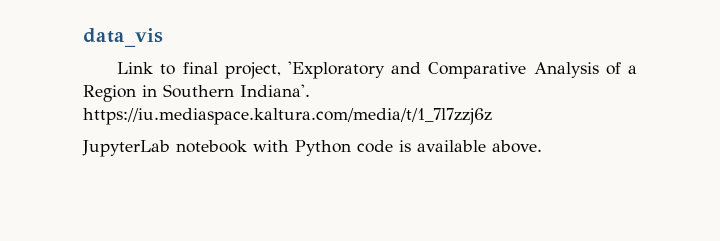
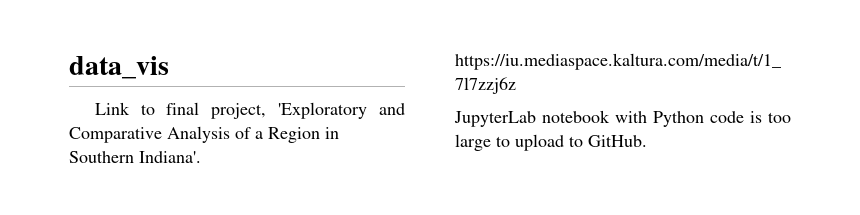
[417,140,542,153] available above. -> [768,112,791,123] [455,134,647,151] too large to upload to GitHub.

